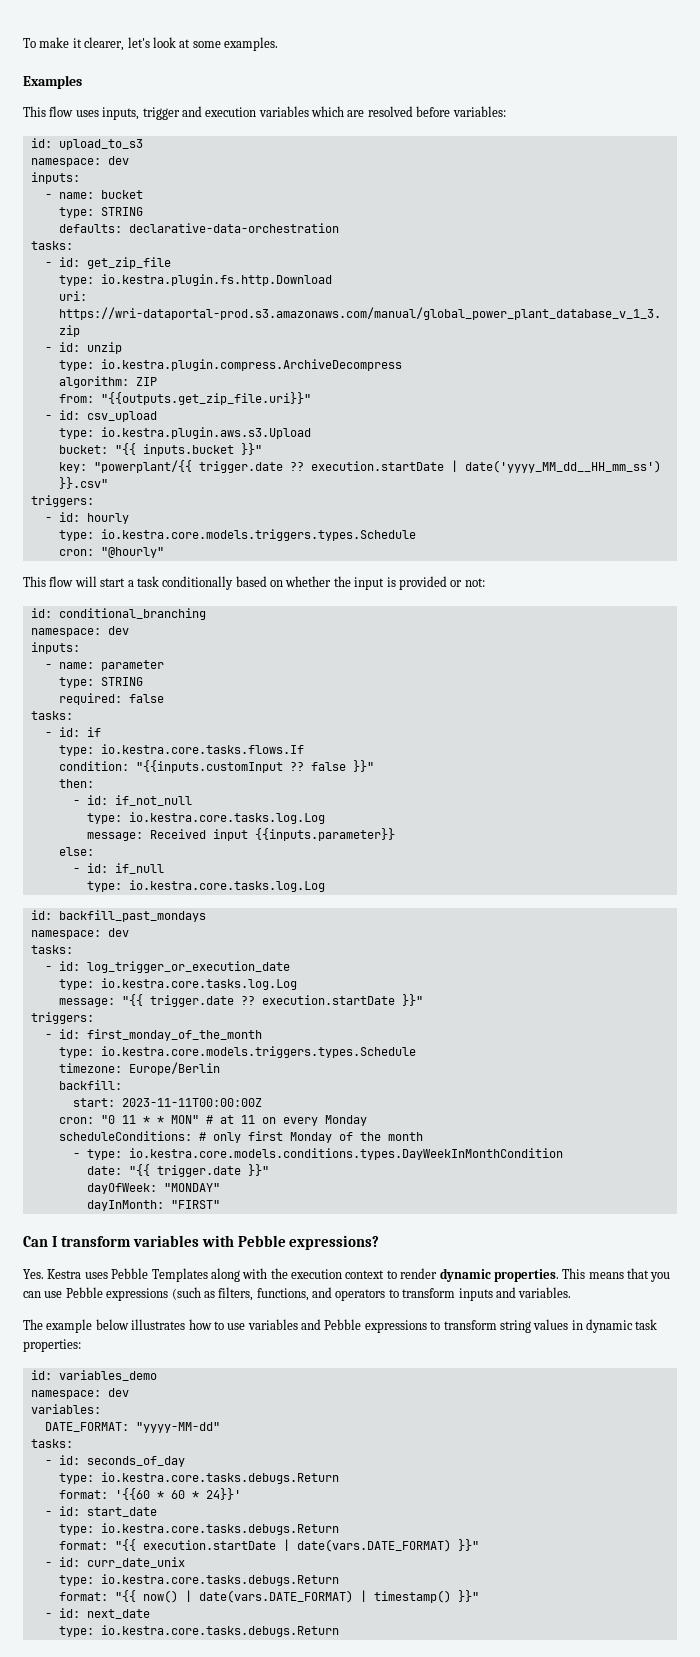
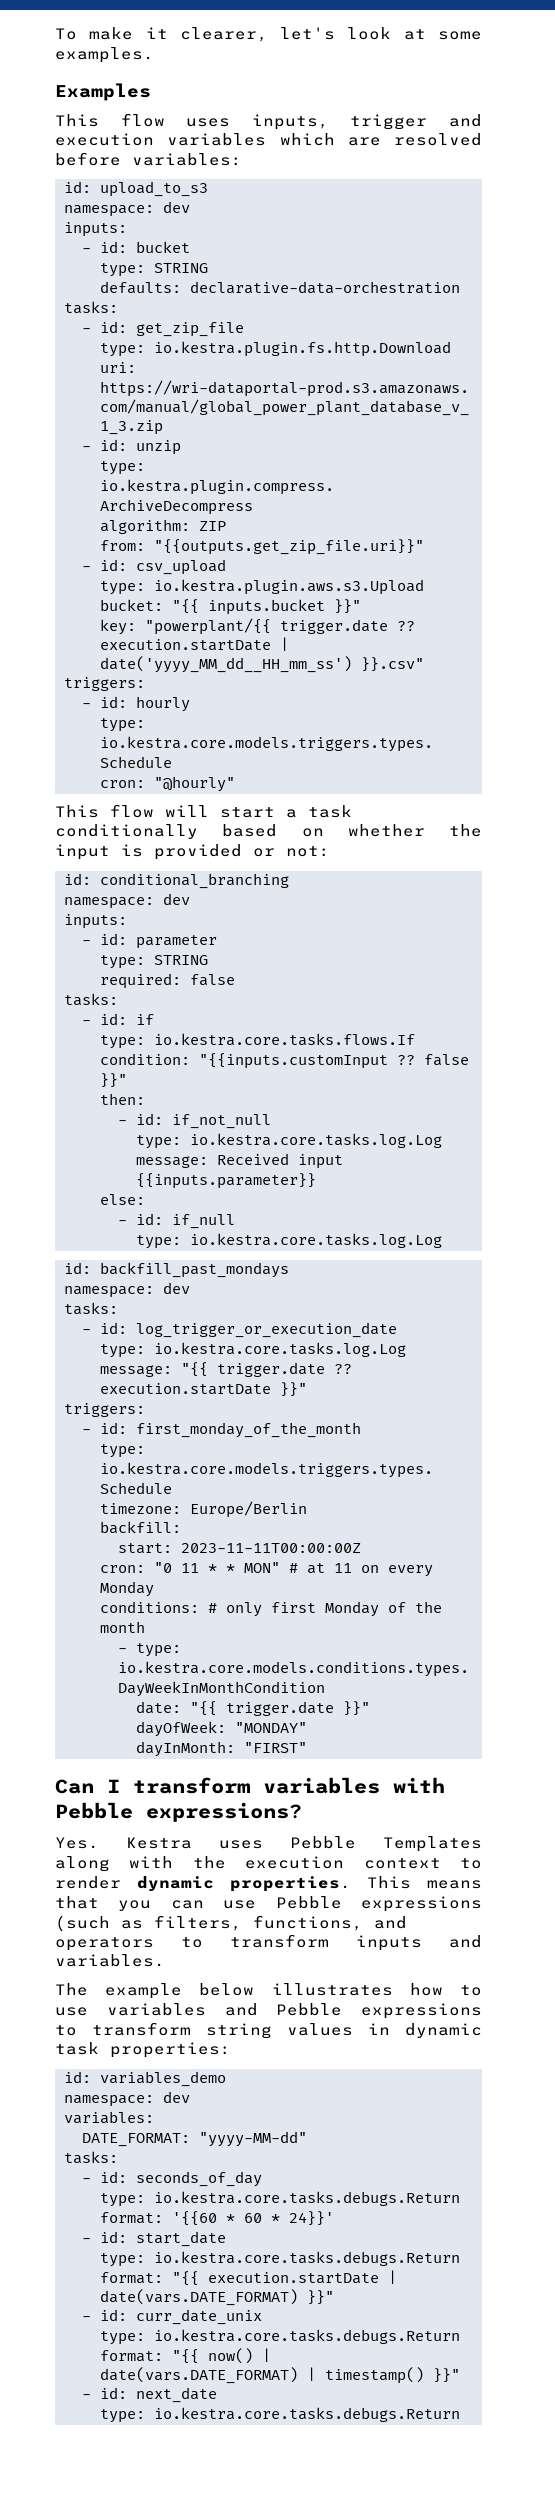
[58,192,94,199] name: -> [100,241,127,253] id:
[58,662,94,669] name: -> [100,933,127,945] id:
[58,1131,192,1141] scheduleConditions: -> [100,1601,199,1613] conditions:

